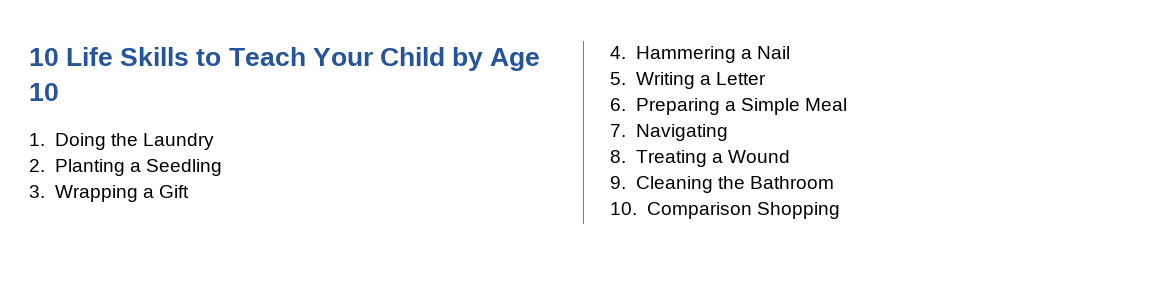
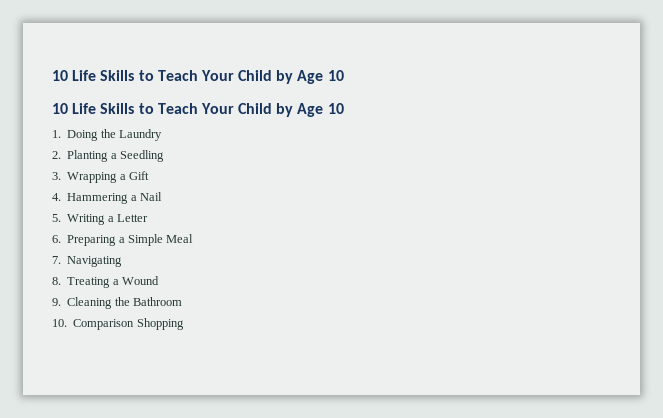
(59, 92) none -> [52,103,344,117] // 10 Life Skills to Teach Your Child by Age 10

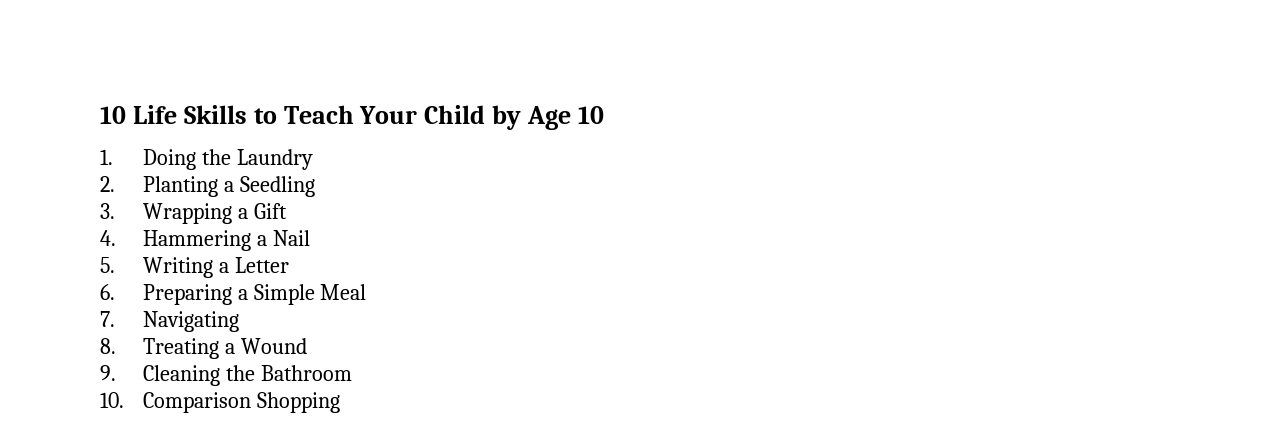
[52,103,344,117] // 10 Life Skills to Teach Your Child by Age 10 -> (604, 115) none

